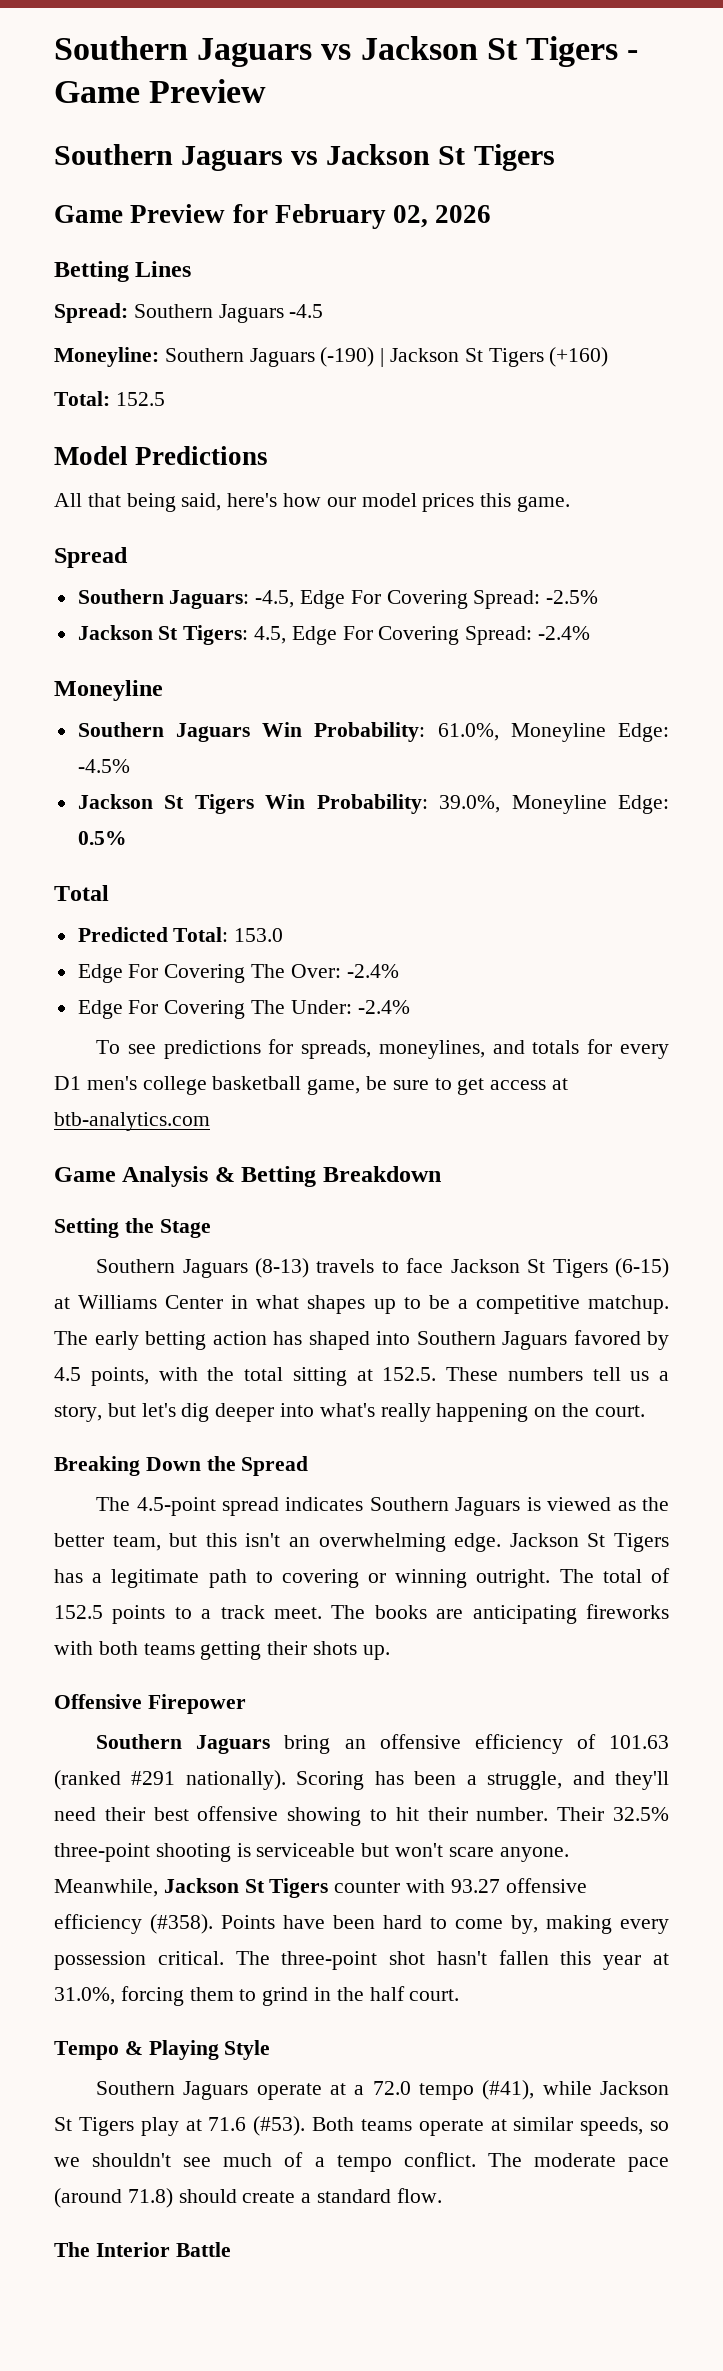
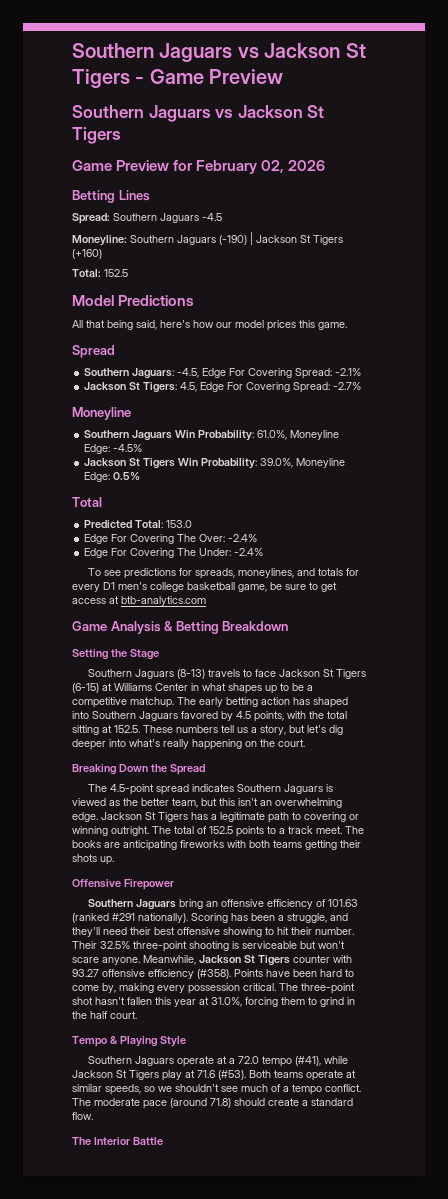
[546,590,599,604] -2.5% -> [335,368,362,376] -2.1%
[538,626,591,640] -2.4% -> [333,382,362,390] -2.7%

